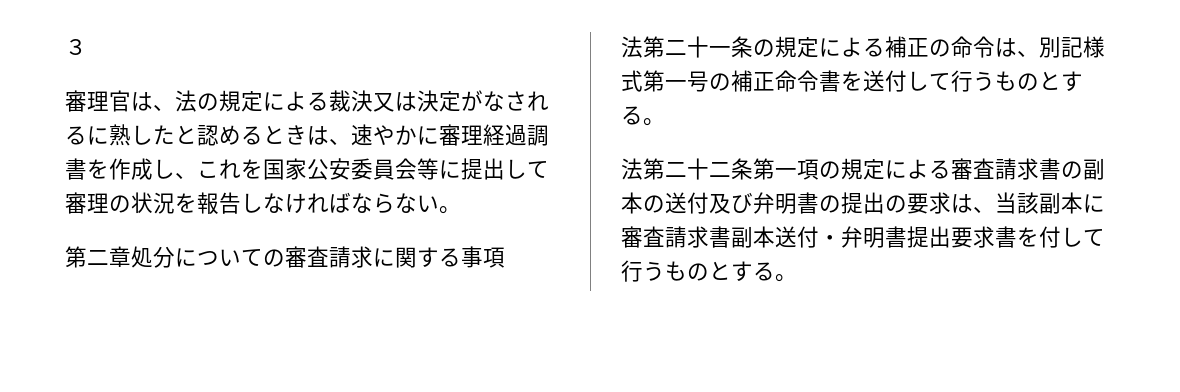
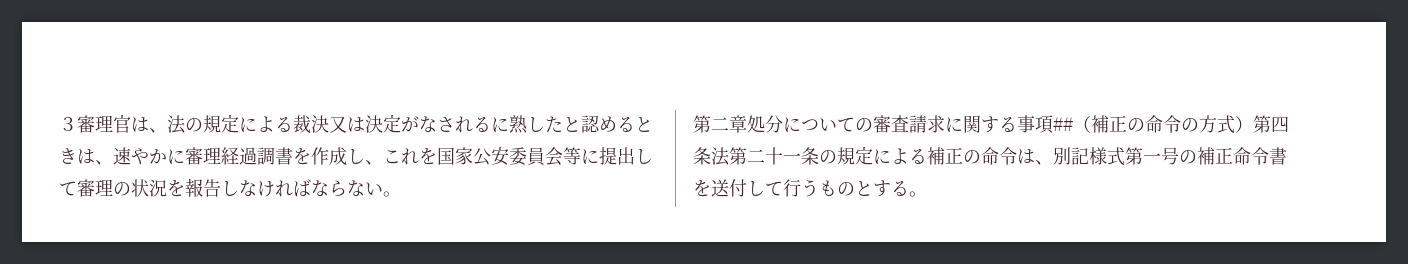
(87, 47) // -> (77, 124) none
(505, 257) // -> [1053,115,1289,134] [693,147,711,165] ##（補正の命令の方式）第四条
[621,158,1105,180] [621,192,1105,214] [621,226,1105,248] [621,260,797,282] // 法第二十二条第一項の規定による審査請求書の副本の送付及び弁明書の提出の要求は、当該副本に審査請求書副本送付・弁明書提出要求書を付して行うものとする。 -> (927, 194) none

